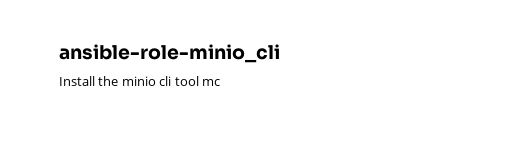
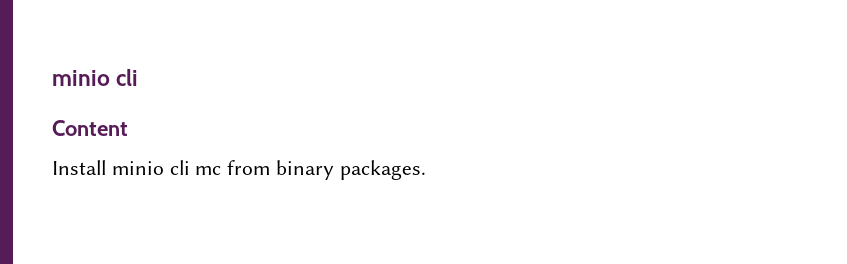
[59,44,280,63] ansible-role-minio_cli -> [52,69,139,86] [52,120,128,136] minio cli // Content
[98,76,220,86] the minio cli tool mc -> [111,160,426,180] minio cli mc from binary packages.

